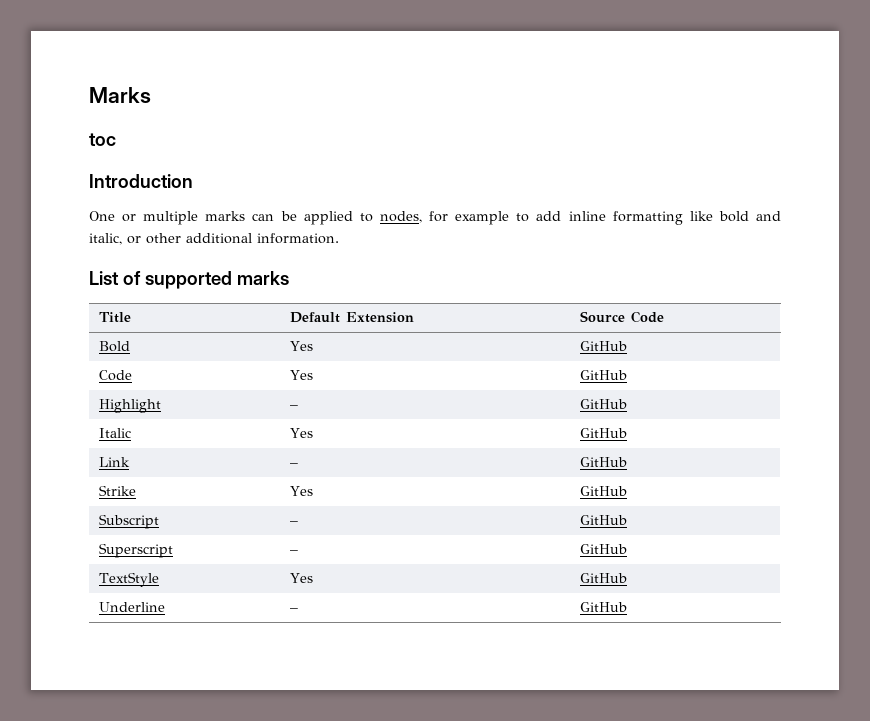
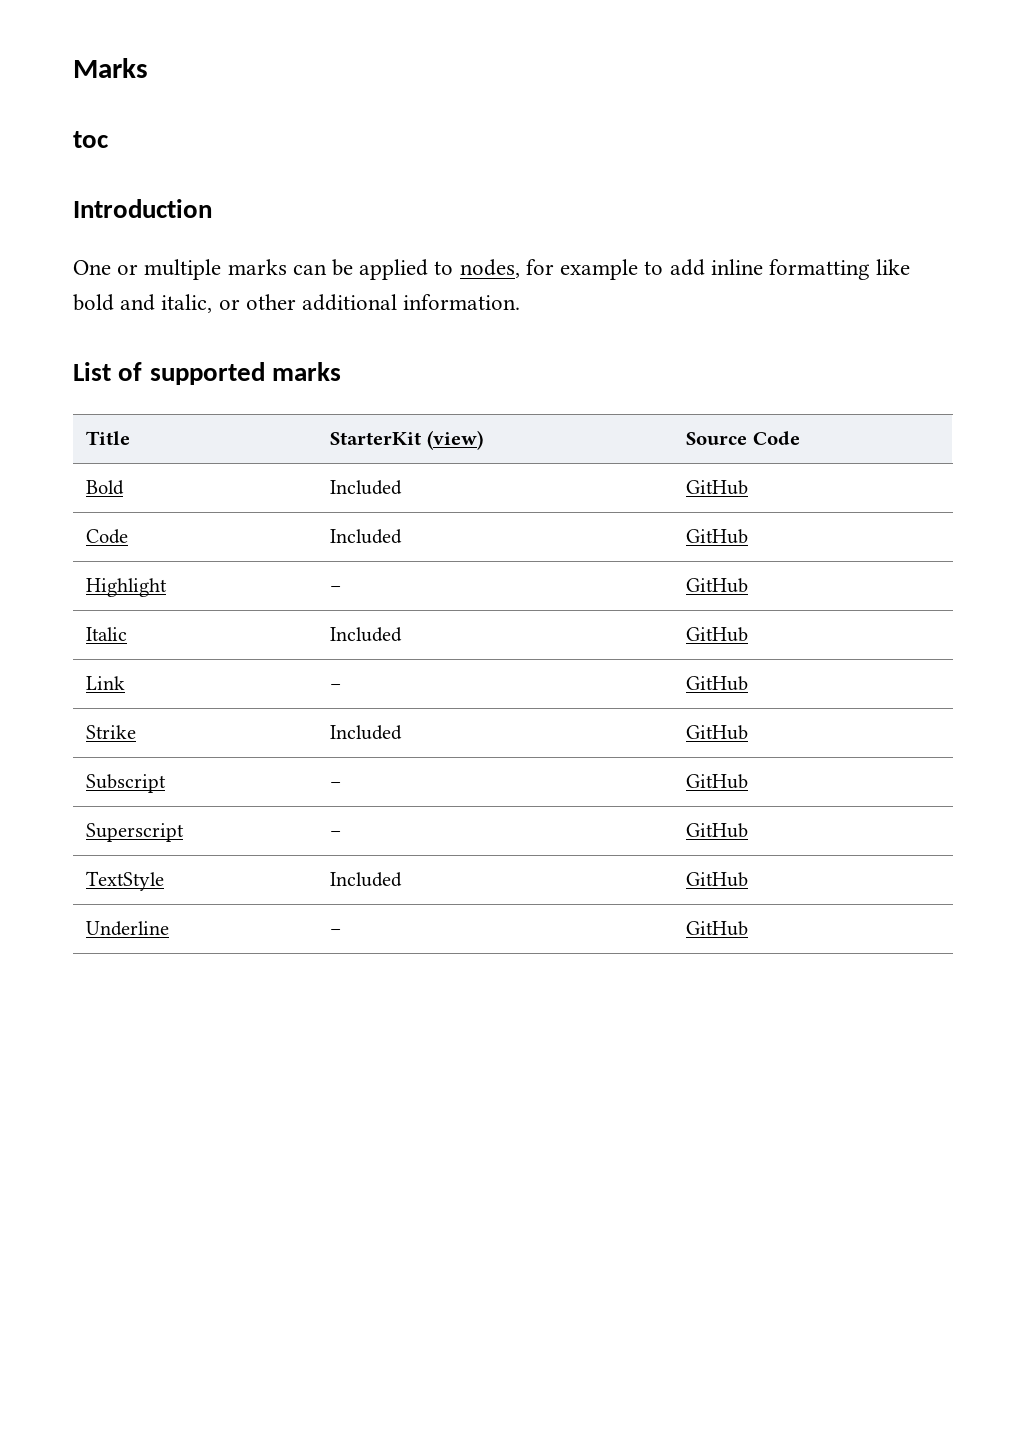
[289,312,414,323] Default Extension -> [330,430,483,450] StarterKit (view)
[289,341,313,351] Yes -> [330,480,403,495] Included
[289,370,313,380] Yes -> [330,529,403,544] Included
[289,428,313,438] Yes -> [330,627,403,642] Included
[289,486,313,496] Yes -> [330,725,403,740] Included
[289,573,313,583] Yes -> [330,872,403,887] Included

